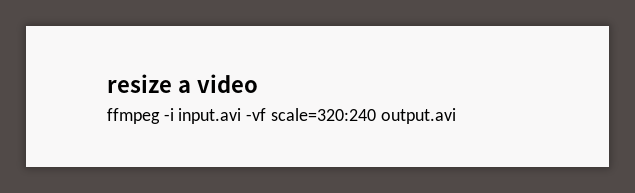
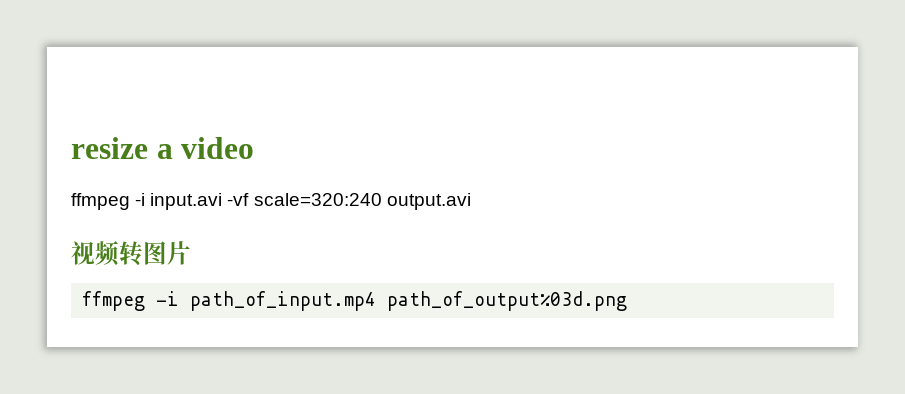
(456, 116) none -> [71,241,191,266] [82,291,628,311] // 视频转图片 // ffmpeg -i path_of_input.mp4 path_of_output%03d.png

